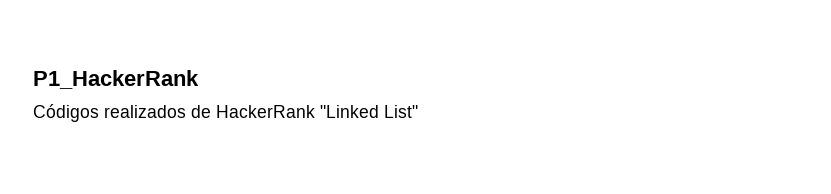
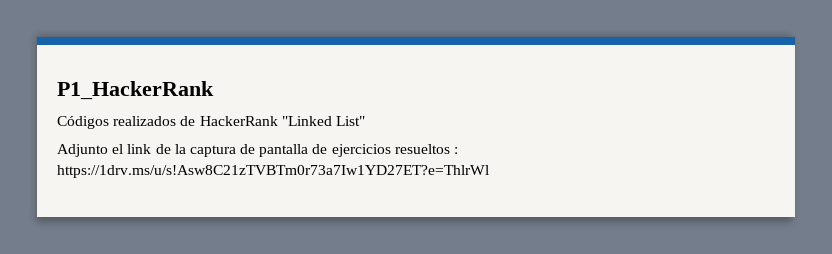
(418, 111) none -> [57,144,459,157] [57,165,489,178] // Adjunto el link de la captura de pantalla de ejercicios resueltos : https://1drv.ms/u/s!Asw8C21zTVBTm0r73a7Iw1YD27ET?e=ThlrWl

